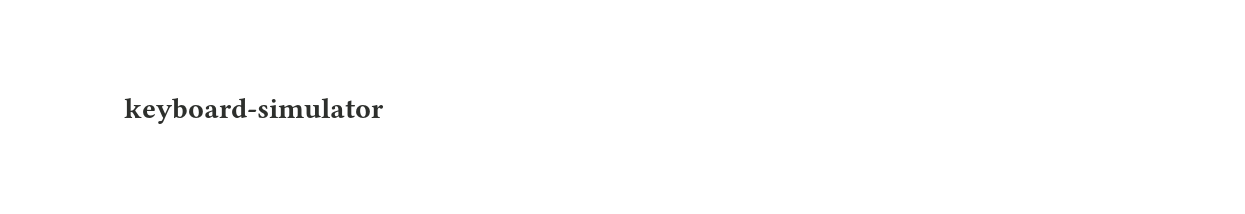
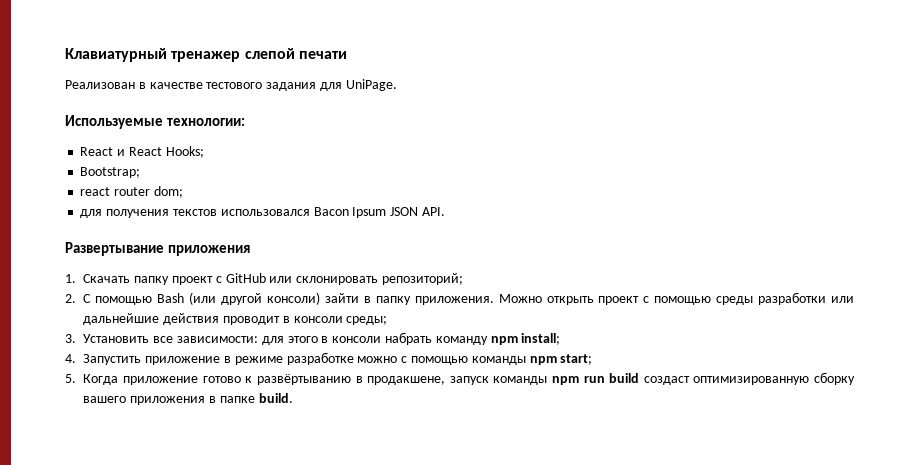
[124,98,384,124] keyboard-simulator -> [65,48,347,62] [65,79,397,91] [65,115,245,129] [80,146,204,158] [80,167,141,178] [80,186,183,198] [80,207,445,218] [65,242,250,256] [65,273,463,285] [65,292,855,305] [83,313,388,325] [65,332,561,345] [65,352,593,365] [65,372,855,385] [83,393,293,405] Клавиатурный тренажер слепой печати // Реализован в качестве тестового задания для UniPage. // Используемые технологии: // React и React Hooks; // Bootstrap; // react router dom; // для получения текстов использовался Bacon Ipsum JSON API. // Развертывание приложения // 1. Скачать папку проект с GitHub или склонировать репозиторий; // 2. С помощью Bash (или другой консоли) зайти в папку приложения. Можно открыть проект с помощью среды разработки или дальнейшие действия проводит в консоли среды; // 3. Установить все зависимости: для этого в консоли набрать команду npm install; // 4. Запустить приложение в режиме разработке можно с помощью команды npm start; // 5. Когда приложение готово к развёртыванию в продакшене, запуск команды npm run build создаст оптимизированную сборку вашего приложения в папке build.

